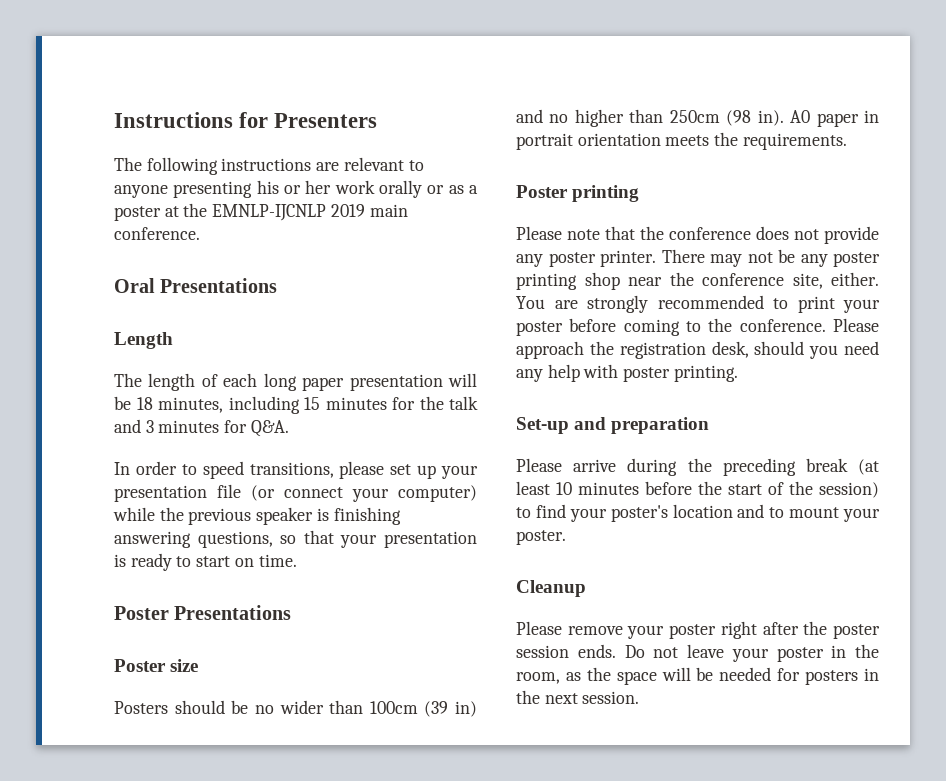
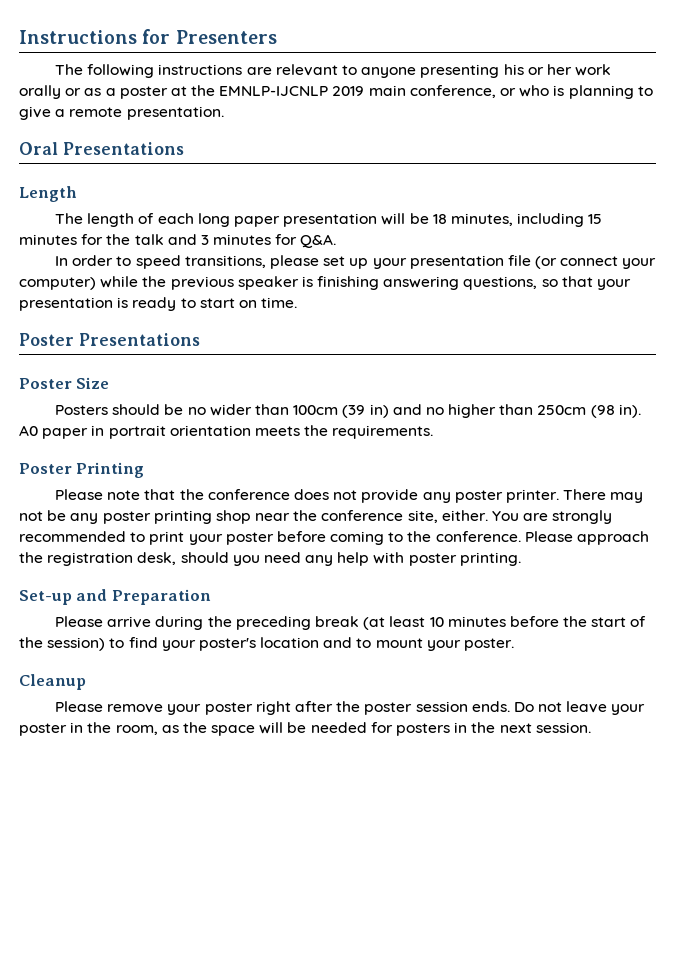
[114,227,200,240] conference. -> [409,85,653,99] [19,106,224,120] conference, or who is planning to give a remote presentation.
[170,659,199,672] size -> [76,377,110,389] Size
[572,185,640,202] printing -> [76,462,145,478] Printing
[611,417,710,434] preparation -> [111,589,211,605] Preparation

